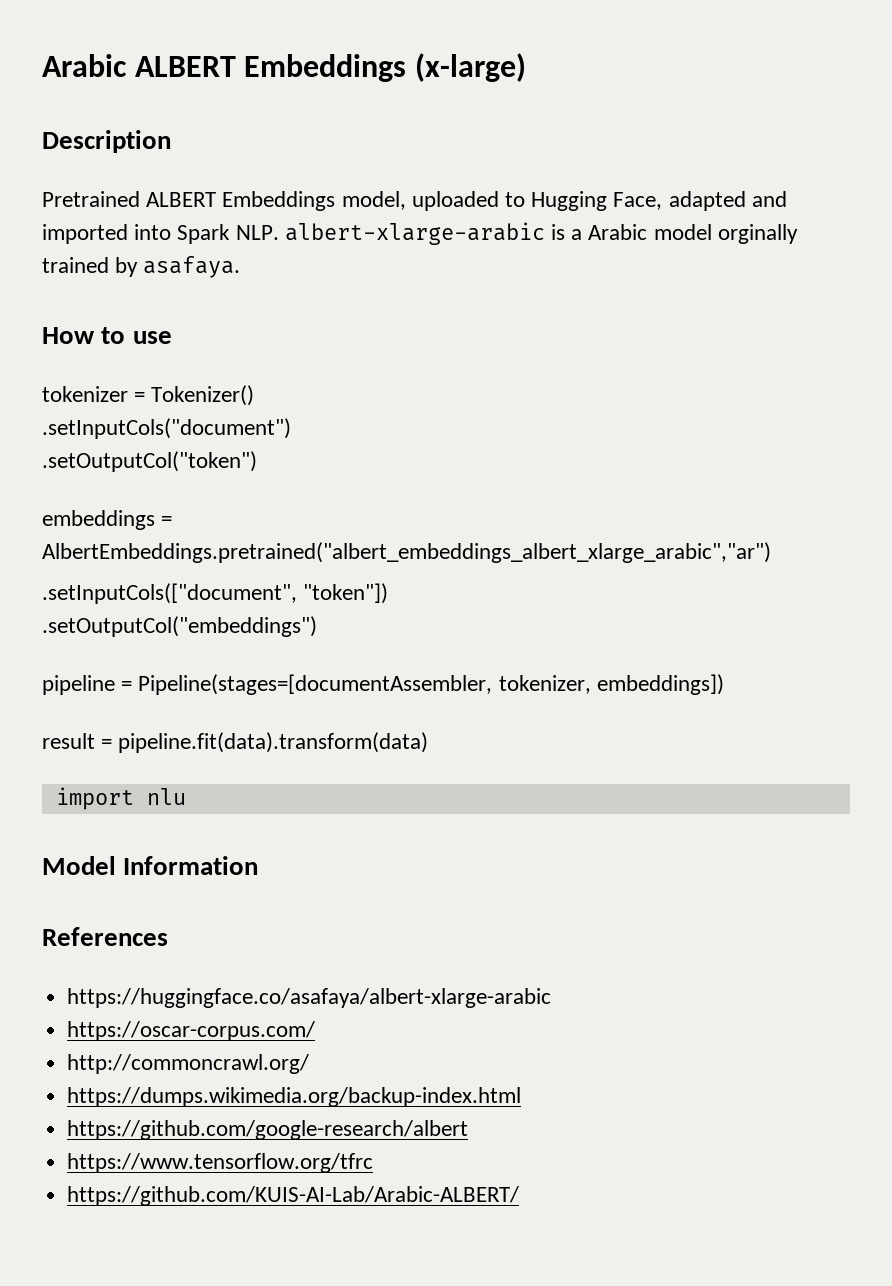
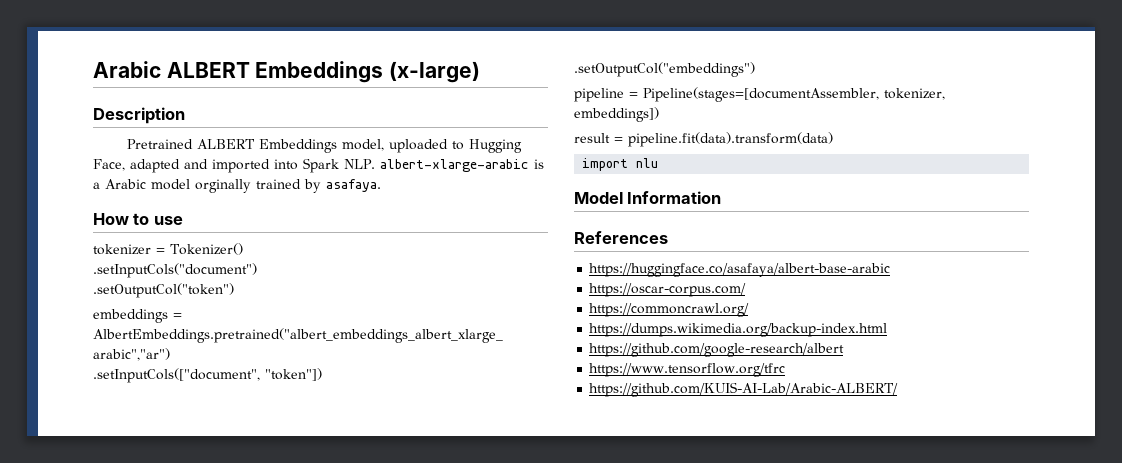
[67,988,552,1008] https://huggingface.co/asafaya/albert-xlarge-arabic -> [589,263,891,277] https://huggingface.co/asafaya/albert-base-arabic
[67,1054,310,1074] http://commoncrawl.org/ -> [589,303,750,317] https://commoncrawl.org/

